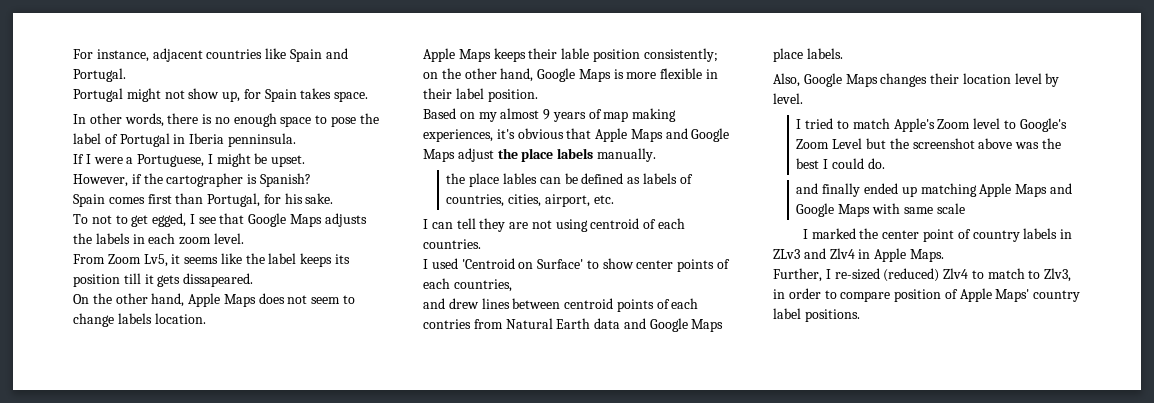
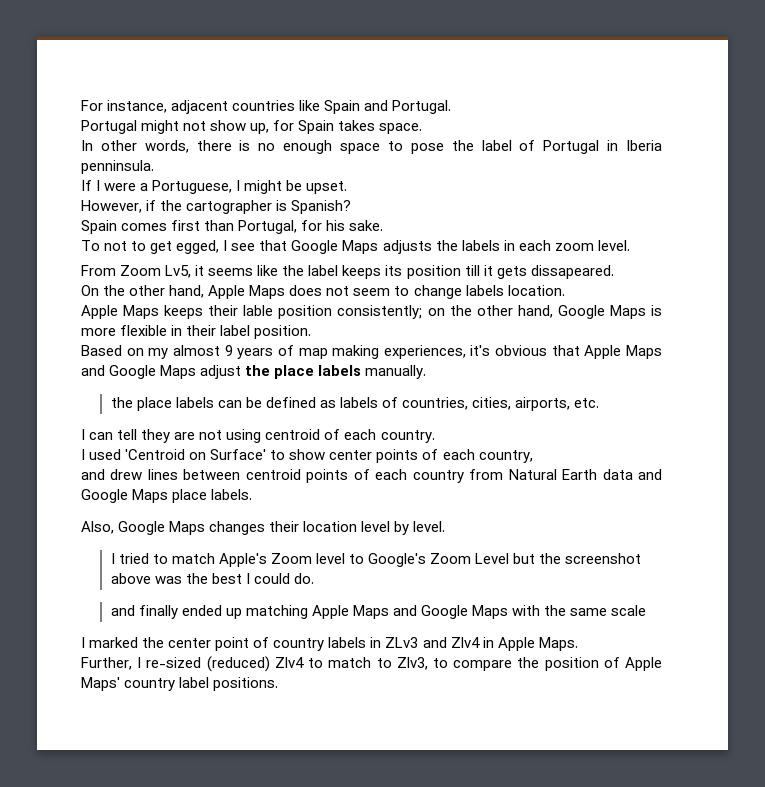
[503,173,538,184] lables -> [175,397,214,408] labels
[545,194,591,207] airport, -> [515,397,571,411] airports,
[423,239,481,249] countries. -> [380,430,435,443] country.
[453,279,512,292] countries, -> [478,450,533,463] country,
[423,319,471,329] contries -> [412,470,464,483] country
(901, 208) none -> [544,605,567,616] the
[773,288,821,299] in order -> (428, 663) none
(891, 296) none -> [517,657,540,668] the

